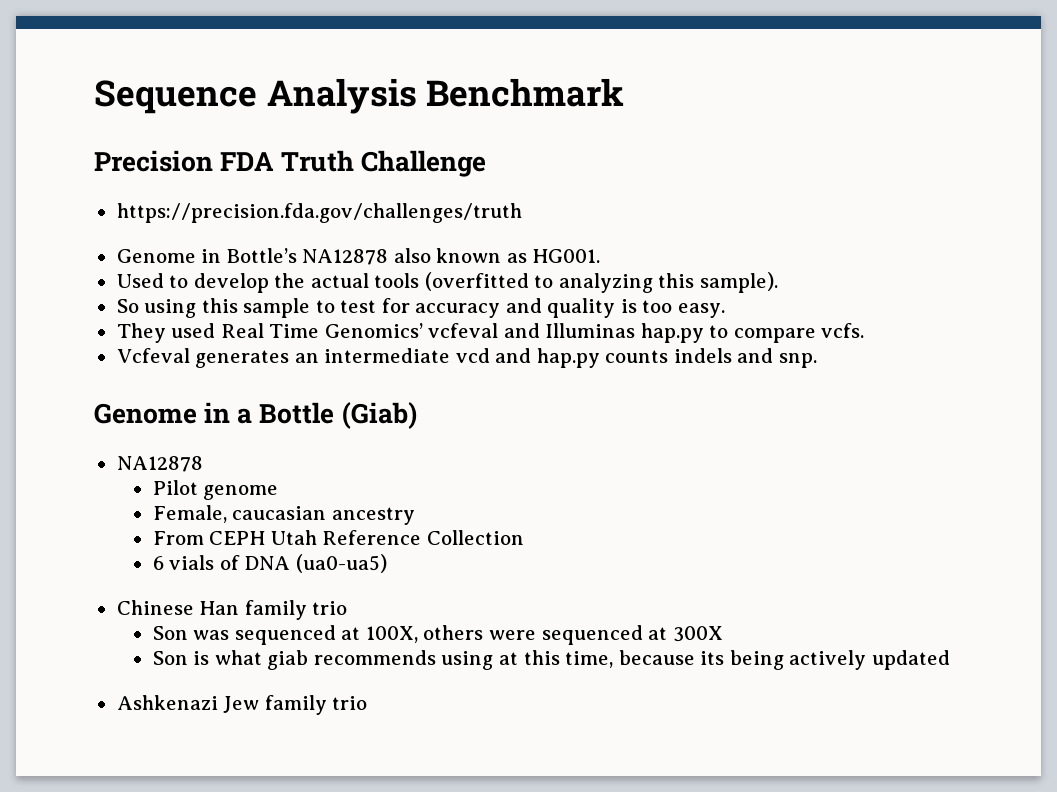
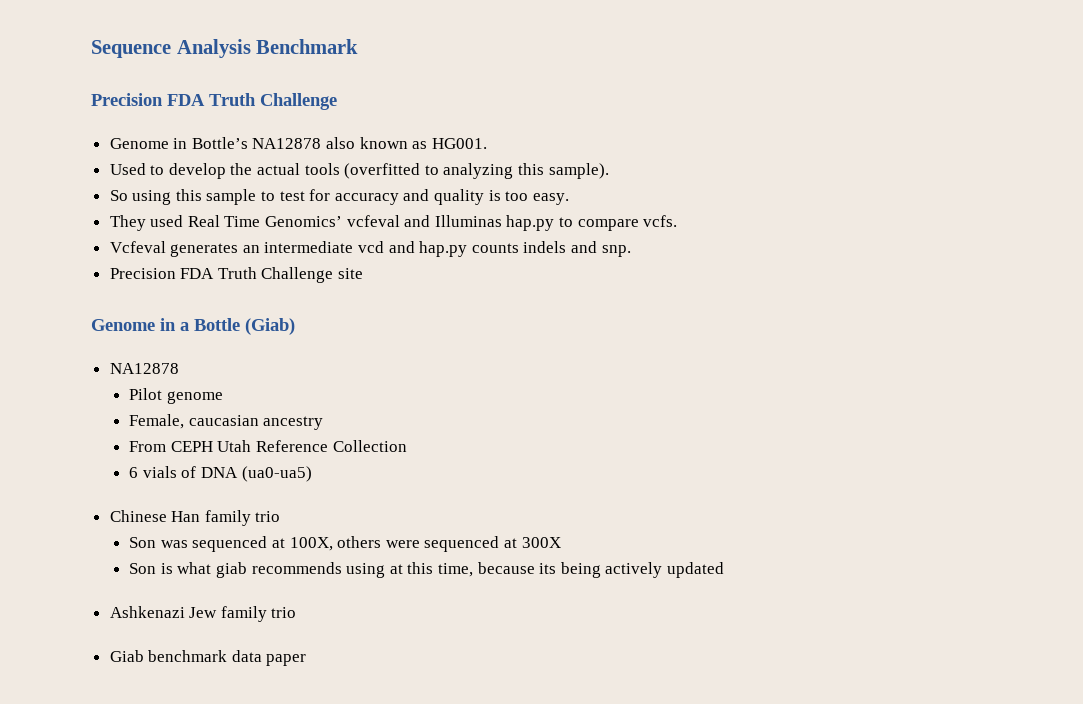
[116,203,522,223] // https://precision.fda.gov/challenges/truth -> (337, 101) none
(817, 360) none -> [109,267,364,283] // Precision FDA Truth Challenge site
(368, 703) none -> [109,650,307,666] // Giab benchmark data paper

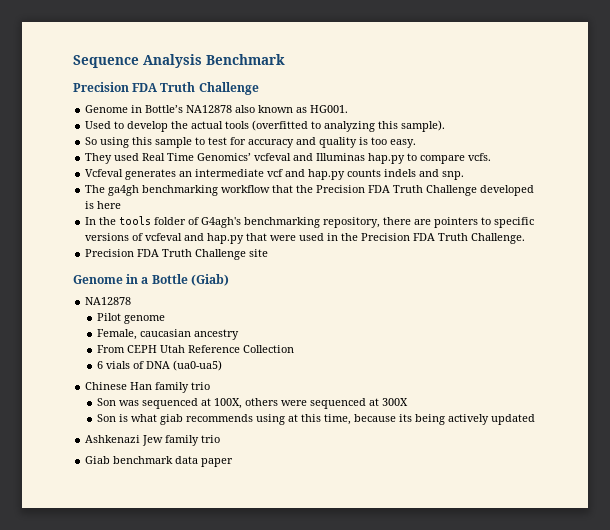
[358,241,385,253] vcd -> [267,169,284,177] vcf
(631, 251) none -> [85,185,535,196] [85,201,122,209] [85,216,535,228] [85,233,526,244] // The ga4gh benchmarking workflow that the Precision FDA Truth Challenge developed is here // In the tools folder of G4agh's benchmarking repository, there are pointers to specific versions of vcfeval and hap.py that were used in the Precision FDA Truth Challenge.

